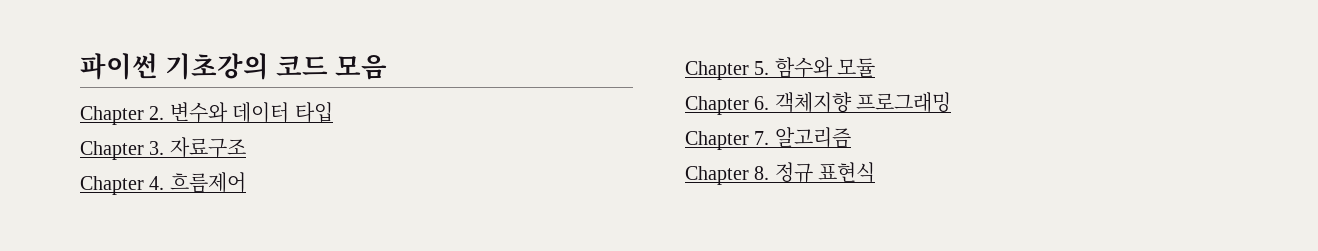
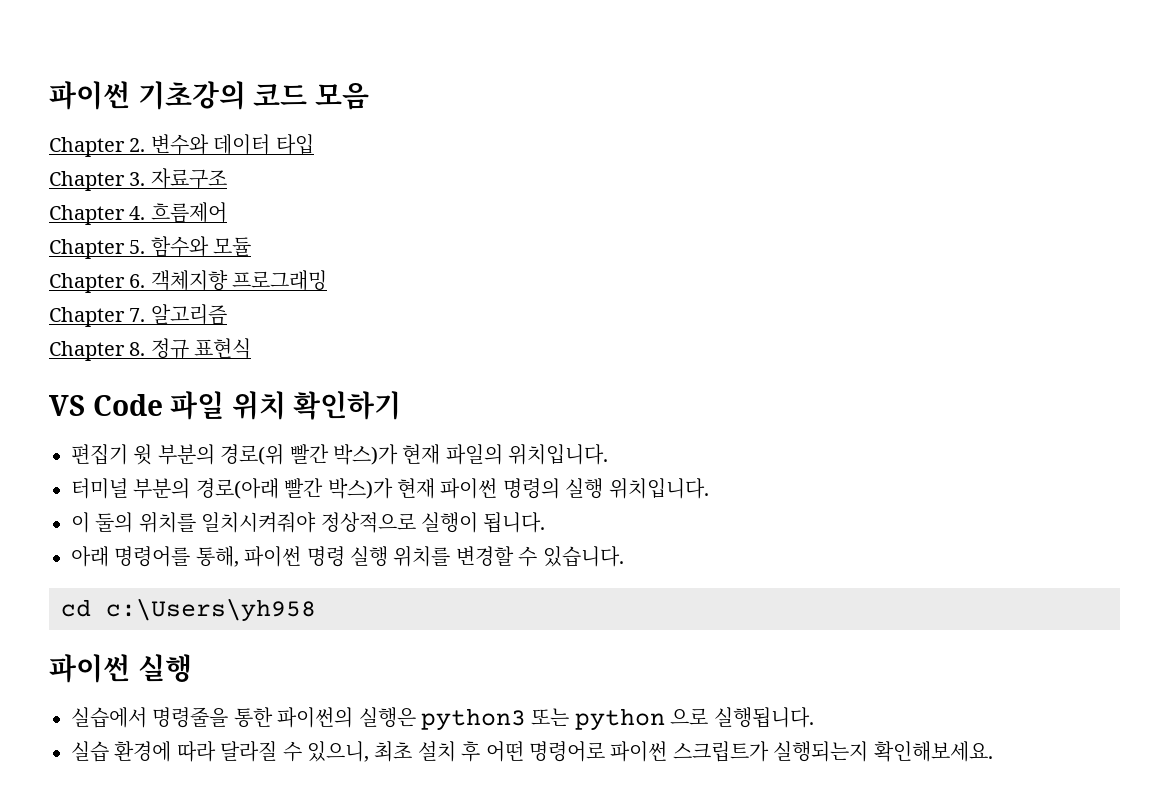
(876, 172) none -> [49,391,402,420] [71,444,609,465] [71,478,709,499] [71,512,546,533] [71,546,624,567] [61,598,316,622] [49,654,192,683] [71,707,814,731] [71,741,993,762] // VS Code 파일 위치 확인하기 // 편집기 윗 부분의 경로(위 빨간 박스)가 현재 파일의 위치입니다. // 터미널 부분의 경로(아래 빨간 박스)가 현재 파이썬 명령의 실행 위치입니다. // 이 둘의 위치를 일치시켜줘야 정상적으로 실행이 됩니다. // 아래 명령어를 통해, 파이썬 명령 실행 위치를 변경할 수 있습니다. // cd c:\Users\yh958 // 파이썬 실행 // 실습에서 명령줄을 통한 파이썬의 실행은 python3 또는 python 으로 실행됩니다. // 실습 환경에 따라 달라질 수 있으니, 최초 설치 후 어떤 명령어로 파이썬 스크립트가 실행되는지 확인해보세요.

